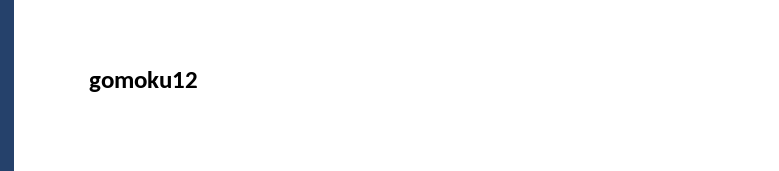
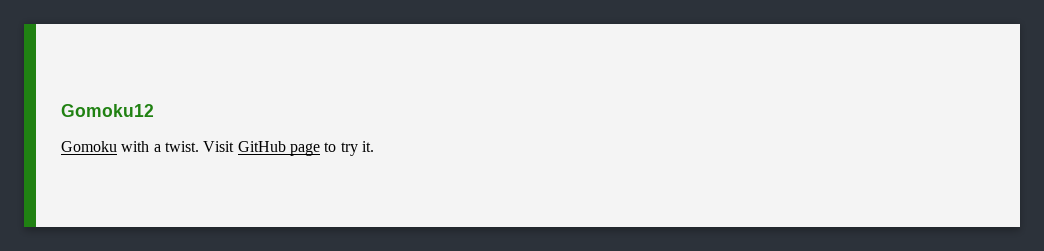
[89,71,198,92] gomoku12 -> [61,104,154,117] [61,141,374,156] Gomoku12 // Gomoku with a twist. Visit GitHub page to try it.

